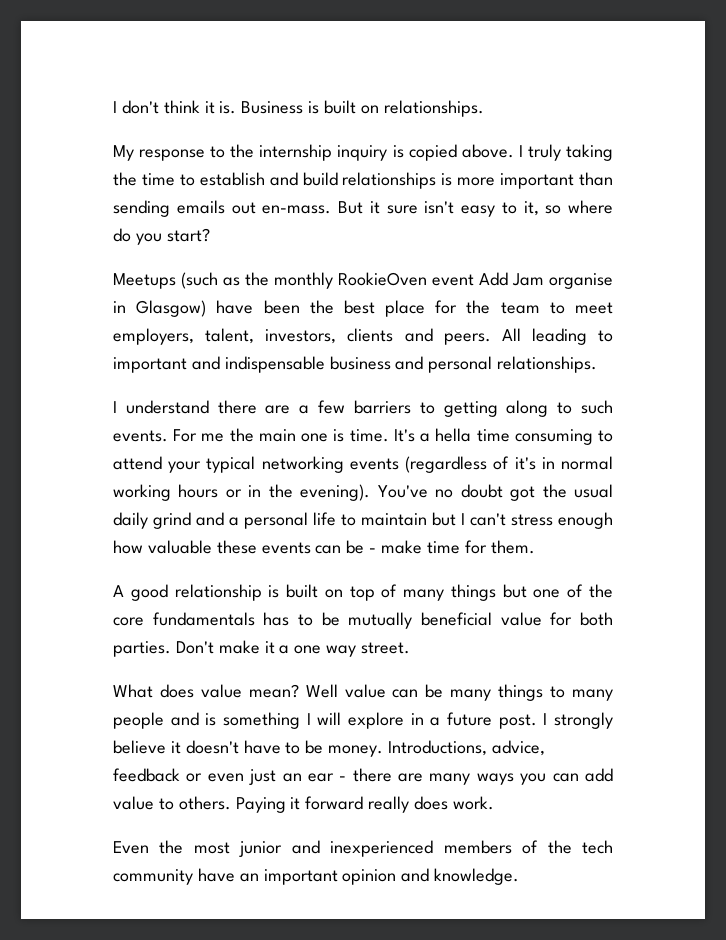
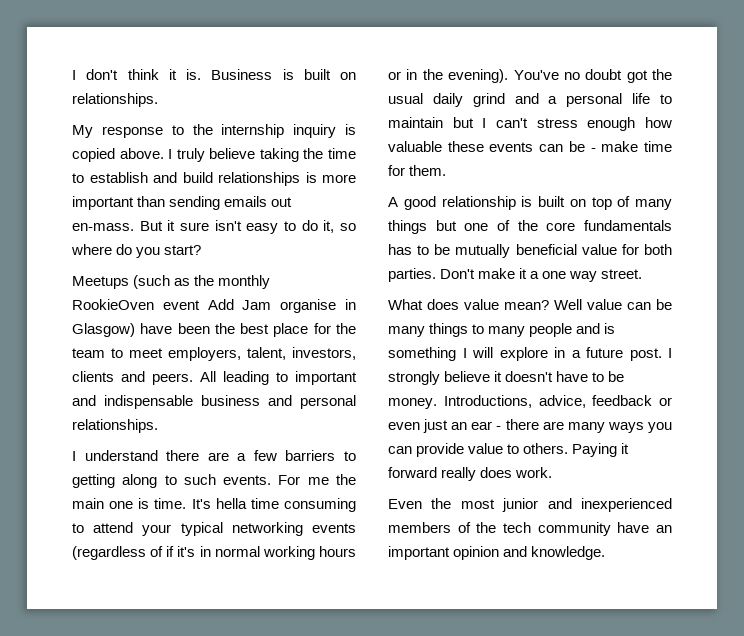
(561, 152) none -> [209,148,256,159] believe
(517, 208) none -> [301,220,318,231] do
[420,433,431,442] a -> (211, 504) none
(510, 463) none -> [166,546,175,557] if
[584,768,613,782] add -> [416,443,465,457] provide

